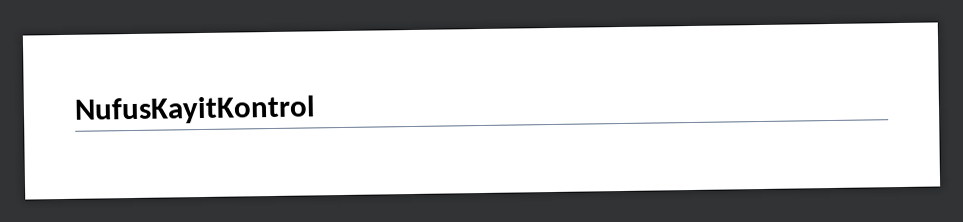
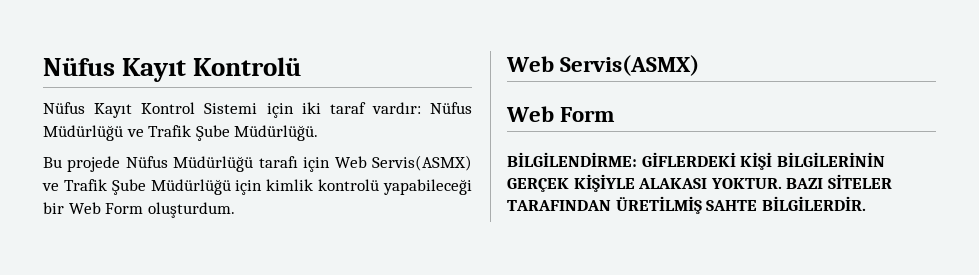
[74,95,316,125] NufusKayitKontrol -> [43,57,302,82] [43,102,472,118] [43,125,319,141] [43,155,472,172] [42,179,472,195] [43,202,235,218] [506,55,700,76] [506,106,616,122] [507,152,885,170] [507,174,892,192] [507,196,866,214] Nüfus Kayıt Kontrolü // Nüfus Kayıt Kontrol Sistemi için iki taraf vardır: Nüfus Müdürlüğü ve Trafik Şube Müdürlüğü. // Bu projede Nüfus Müdürlüğü tarafı için Web Servis(ASMX) ve Trafik Şube Müdürlüğü için kimlik kontrolü yapabileceği bir Web Form oluşturdum. // Web Servis(ASMX) // Web Form // BİLGİLENDİRME: GİFLERDEKİ KİŞİ BİLGİLERİNİN GERÇEK KİŞİYLE ALAKASI YOKTUR. BAZI SİTELER TARAFINDAN ÜRETİLMİŞ SAHTE BİLGİLERDİR.

